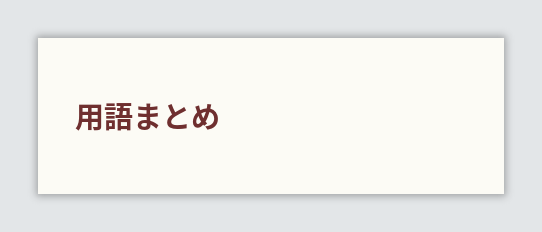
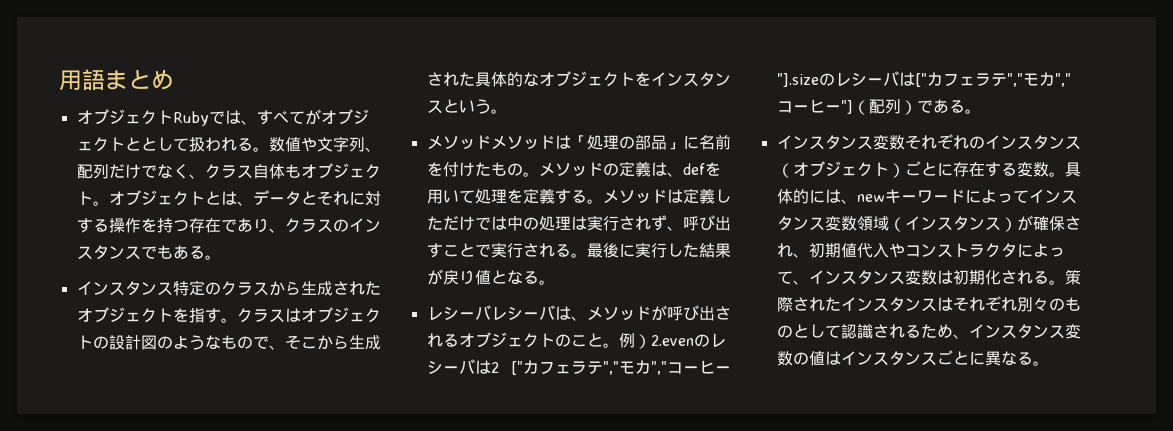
(220, 117) none -> [76,109,369,126] [76,136,381,152] [76,163,381,179] [76,190,381,206] [76,218,381,233] [76,245,221,260] [76,280,381,296] [76,307,381,323] [76,335,381,350] [426,71,731,87] [426,99,507,114] [426,134,731,150] [426,161,721,177] [426,188,731,204] [426,215,731,231] [426,242,731,258] [426,269,555,285] [426,305,731,321] [426,332,726,349] [426,359,731,375] [776,71,1071,87] [776,99,981,115] [776,134,1081,150] [776,161,1081,178] [776,189,1077,204] [776,215,1081,232] [776,243,1065,258] [776,269,1081,285] [776,296,1081,312] [776,324,1081,339] [776,350,1049,366] // オブジェクトRubyでは、すべてがオブジェクトととして扱われる。数値や文字列、配列だけでなく、クラス自体もオブジェクト。オブジェクトとは、データとそれに対する操作を持つ存在であり、クラスのインスタンスでもある。 // インスタンス特定のクラスから生成されたオブジェクトを指す。クラスはオブジェクトの設計図のようなもので、そこから生成された具体的なオブジェクトをインスタンスという。 // メソッドメソッドは「処理の部品」に名前を付けたもの。メソッドの定義は、defを用いて処理を定義する。メソッドは定義しただけでは中の処理は実行されず、呼び出すことで実行される。最後に実行した結果が戻り値となる。 // レシーバレシーバは、メソッドが呼び出されるオブジェクトのこと。例）2.evenのレシーバは2 ["カフェラテ","モカ","コーヒー"].sizeのレシーバは["カフェラテ","モカ","コーヒー"]（配列）である。 // インスタンス変数それぞれのインスタンス（オブジェクト）ごとに存在する変数。具体的には、newキーワードによってインスタンス変数領域（インスタンス）が確保され、初期値代入やコンストラクタによって、インスタンス変数は初期化される。策際されたインスタンスはそれぞれ別々のものとして認識されるため、インスタンス変数の値はインスタンスごとに異なる。

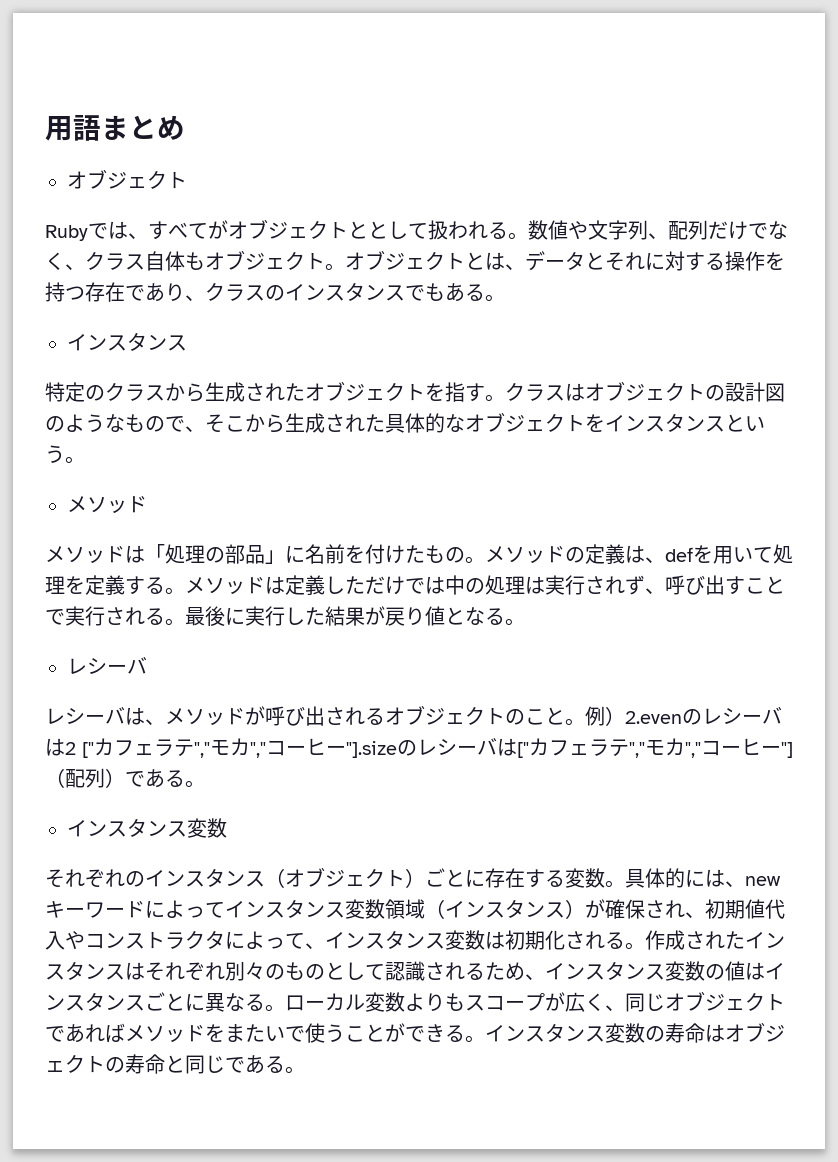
(173, 117) none -> (187, 180) //
(173, 289) none -> (187, 343) //
(491, 142) none -> (147, 504) //
(491, 312) none -> (147, 665) //
(905, 142) none -> (227, 828) //
[1064,269,1081,285] [776,297,793,312] 策際 -> [645,930,685,950] 作成
(1049, 363) none -> [285,991,785,1012] [45,1022,785,1043] [45,1054,305,1074] ローカル変数よりもスコープが広く、同じオブジェクトであればメソッドをまたいで使うことができる。インスタンス変数の寿命はオブジェクトの寿命と同じである。

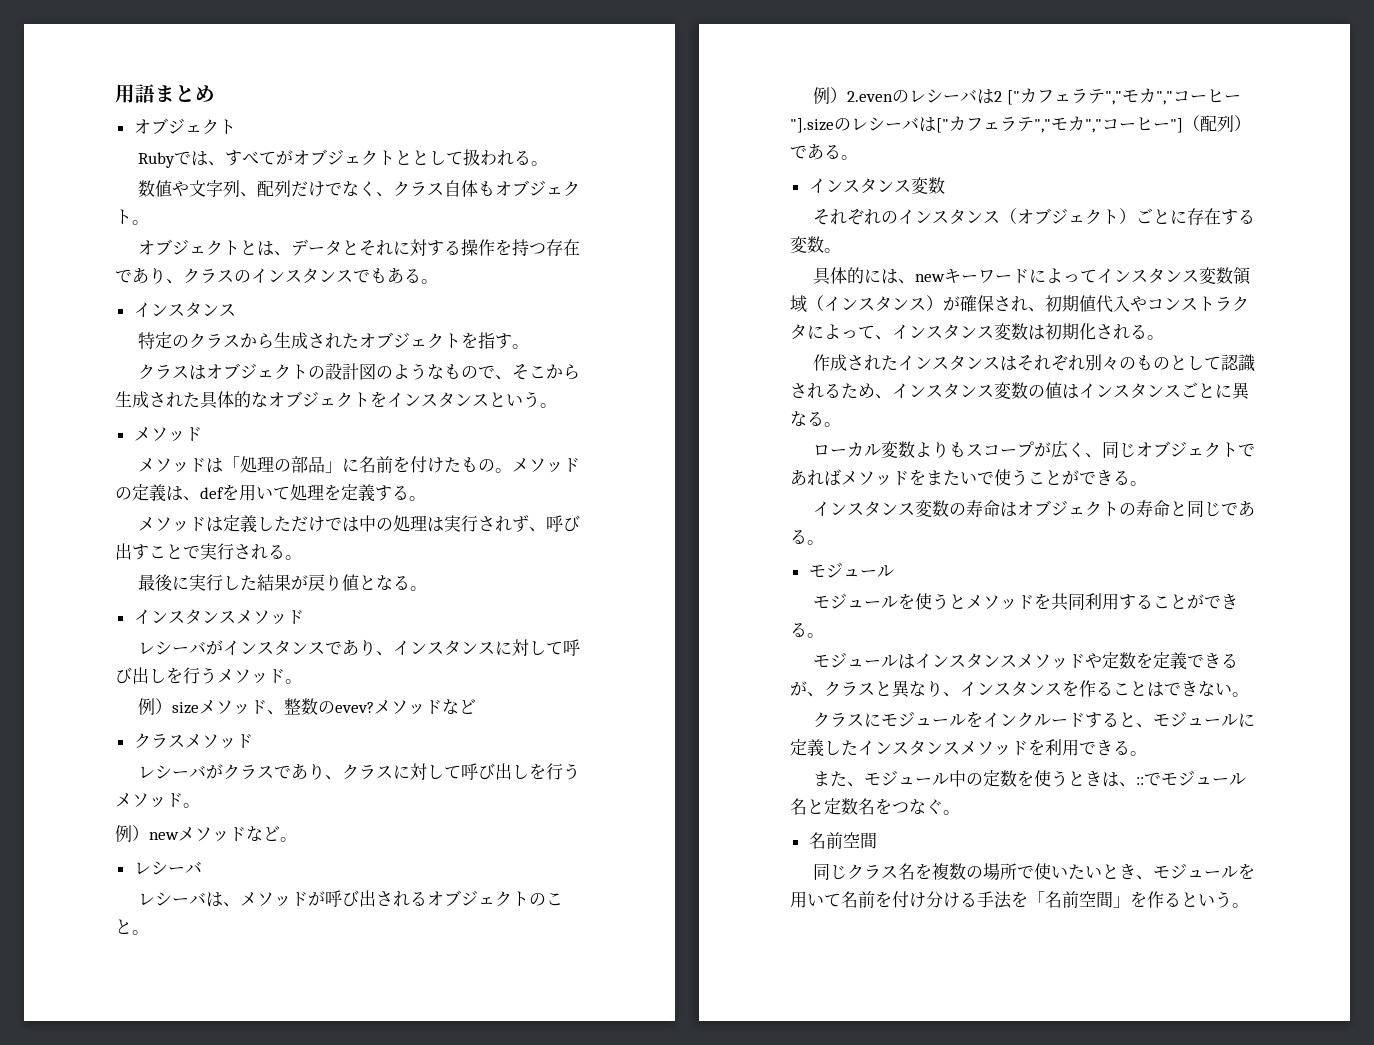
(528, 236) none -> (549, 163) //
(345, 267) none -> (149, 222) //
(505, 398) none -> (530, 346) //
(185, 591) none -> (426, 498) //
(185, 622) none -> (302, 557) //
(525, 622) none -> [133,609,304,625] [138,639,581,656] [115,667,302,684] [138,698,477,715] [133,733,253,749] [138,763,581,780] [115,793,200,808] [115,825,297,842] // インスタンスメソッド // レシーバがインスタンスであり、インスタンスに対して呼び出しを行うメソッド。 // 例）sizeメソッド、整数のevev?メソッドなど // クラスメソッド // レシーバがクラスであり、クラスに対して呼び出しを行うメソッド。 // 例）newメソッドなど。
(585, 722) none -> (149, 932) //
(625, 884) none -> (841, 250) //
(645, 946) none -> (1164, 337) //
(285, 1008) none -> (841, 424) //
(485, 1039) none -> (1147, 483) //
(305, 1070) none -> [808,562,894,578] [813,593,1239,611] [790,622,824,638] [813,652,1239,670] [790,680,1249,698] [813,711,1256,728] [790,739,1147,757] [813,770,1247,787] [790,798,960,815] [808,832,877,849] [813,863,1256,880] [790,891,1249,909] // モジュール // モジュールを使うとメソッドを共同利用することができる。 // モジュールはインスタンスメソッドや定数を定義できるが、クラスと異なり、インスタンスを作ることはできない。 // クラスにモジュールをインクルードすると、モジュールに定義したインスタンスメソッドを利用できる。 // また、モジュール中の定数を使うときは、::でモジュール名と定数名をつなぐ。 // 名前空間 // 同じクラス名を複数の場所で使いたいとき、モジュールを用いて名前を付け分ける手法を「名前空間」を作るという。

